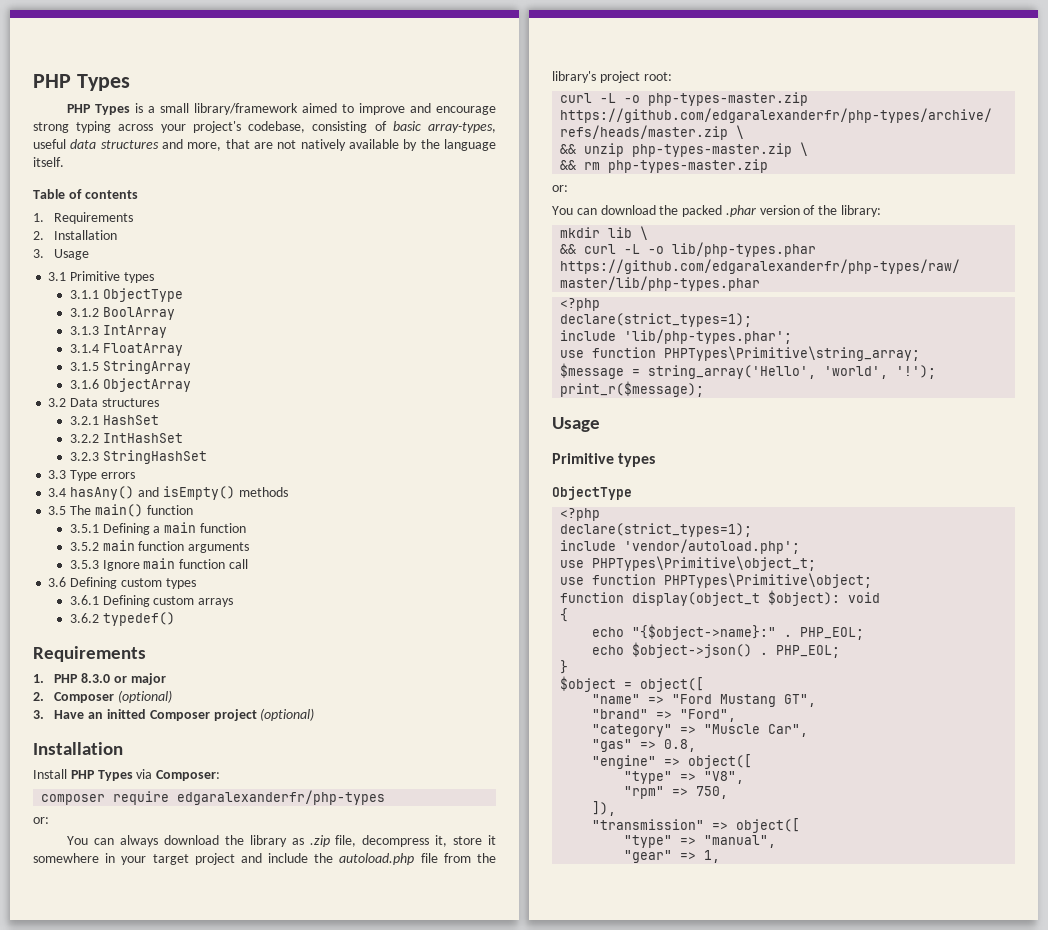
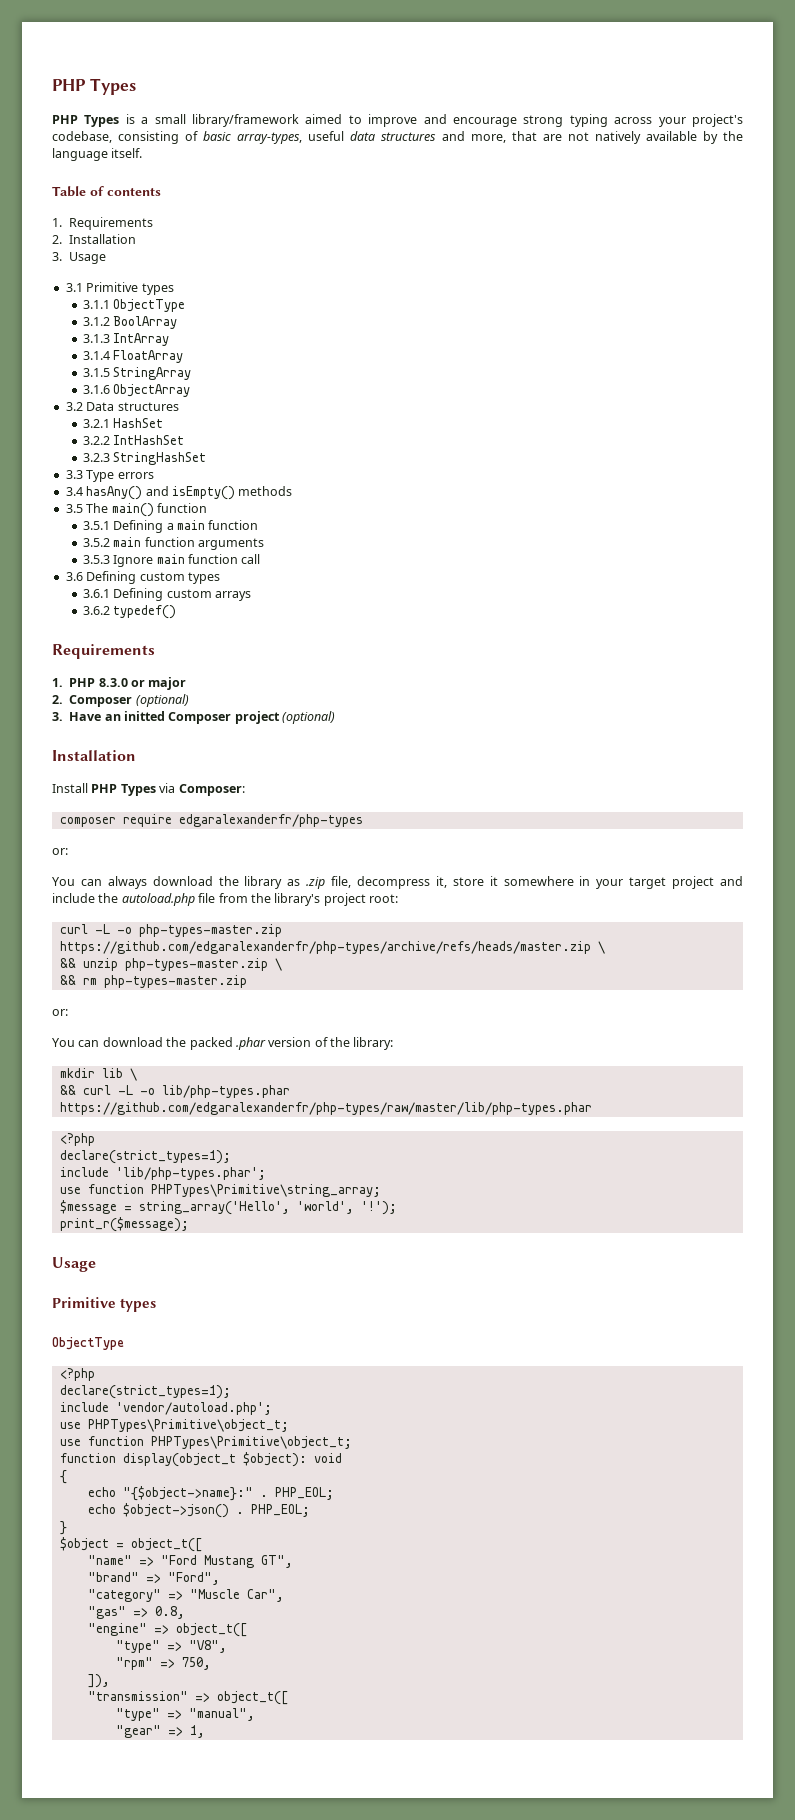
[664,573,873,588] PHPTypes\Primitive\object; -> [150,1436,352,1449] PHPTypes\Primitive\object_t;
[640,677,705,692] object([ -> [130,1538,202,1552] object_t([
[688,754,753,769] object([ -> [175,1623,247,1637] object_t([
[736,818,801,833] object([ -> [216,1691,288,1705] object_t([

